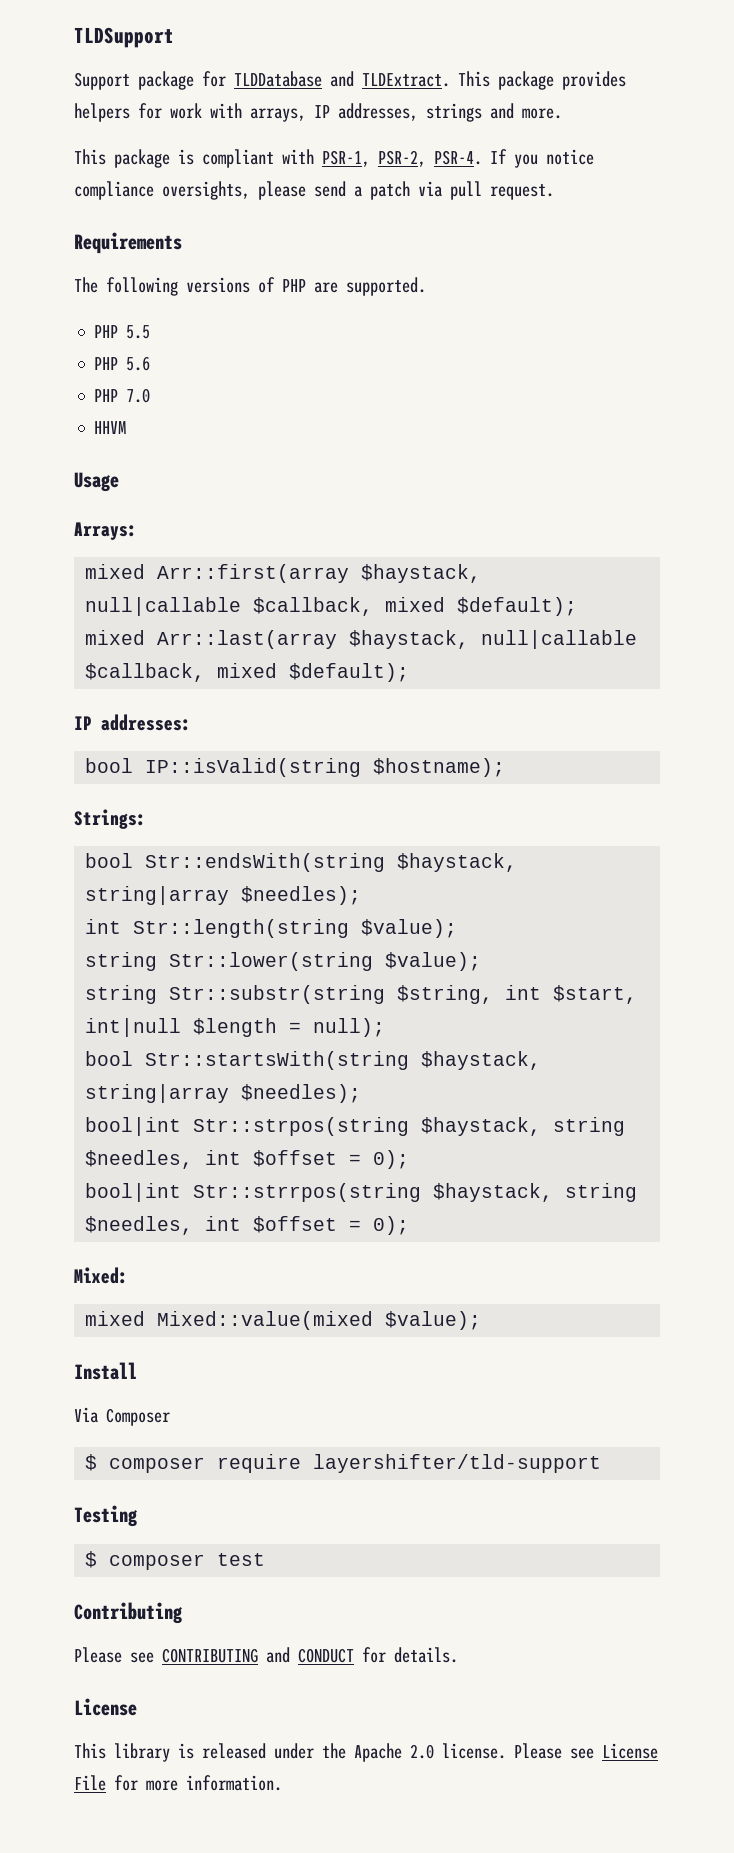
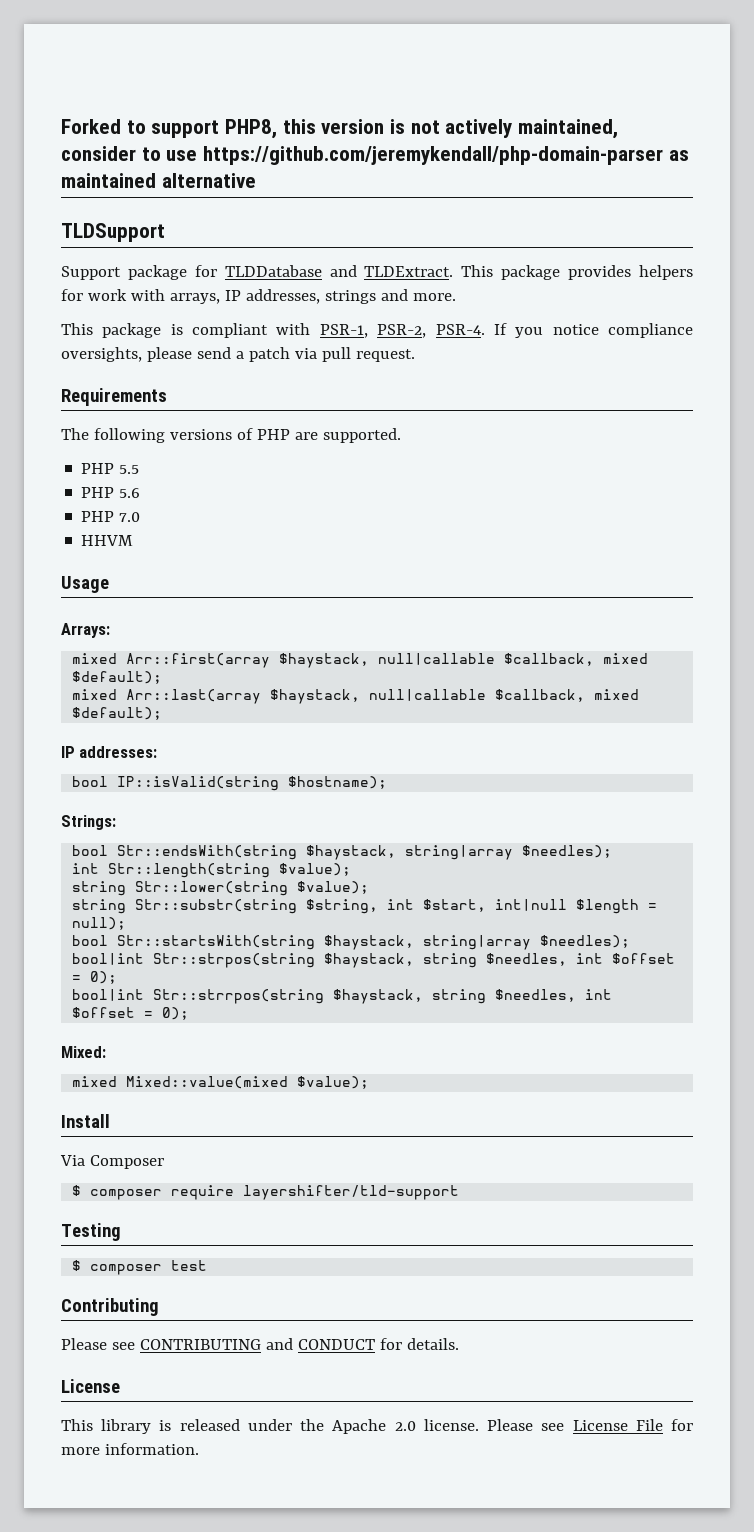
(74, 37) none -> [61,119,619,139] [61,146,689,165] [61,173,256,188] Forked to support PHP8, this version is not actively maintained, consider to use https://github.com/jeremykendall/php-domain-parser as maintained alternative //

